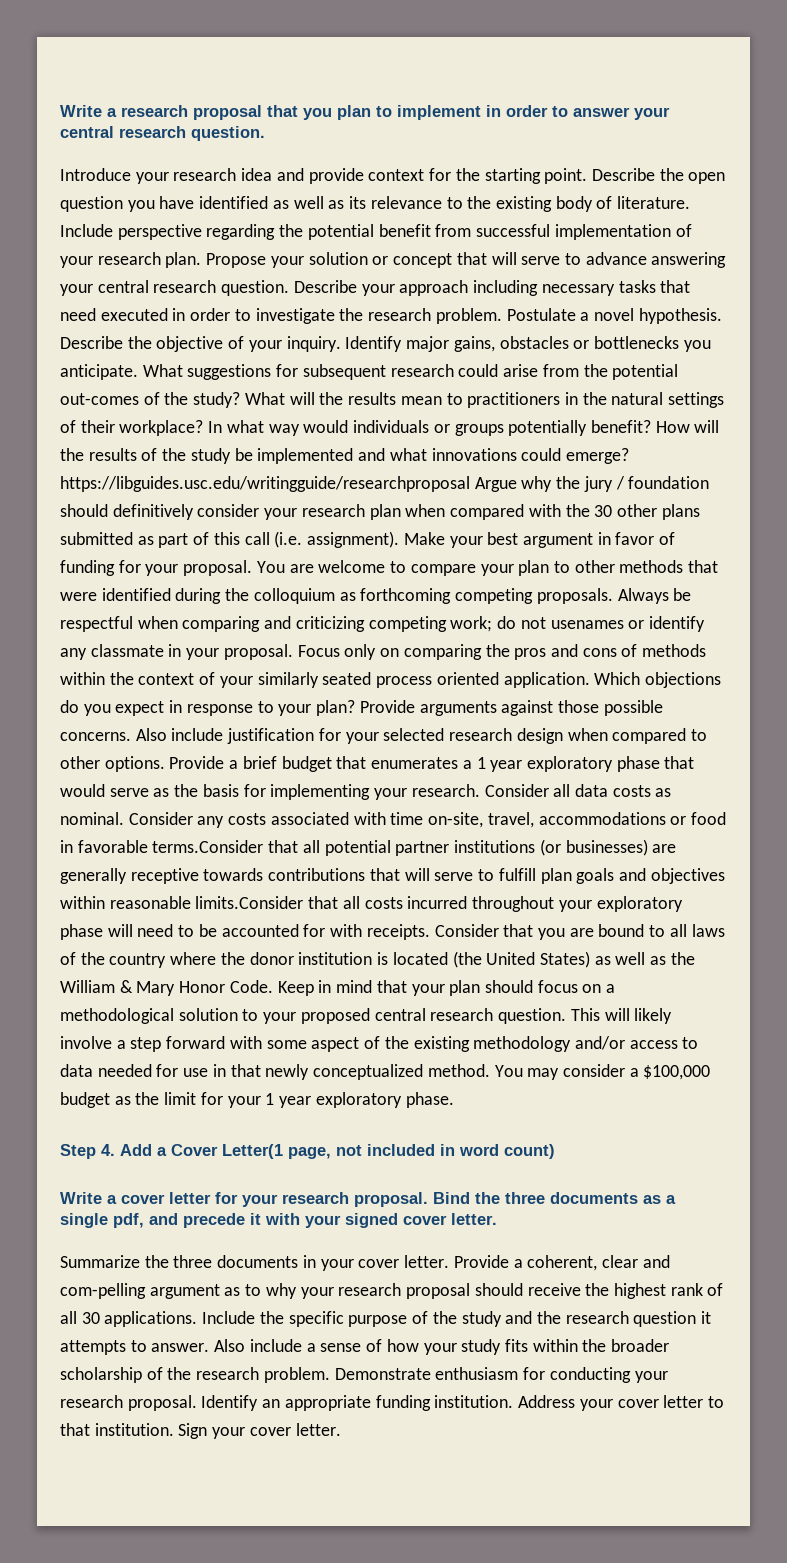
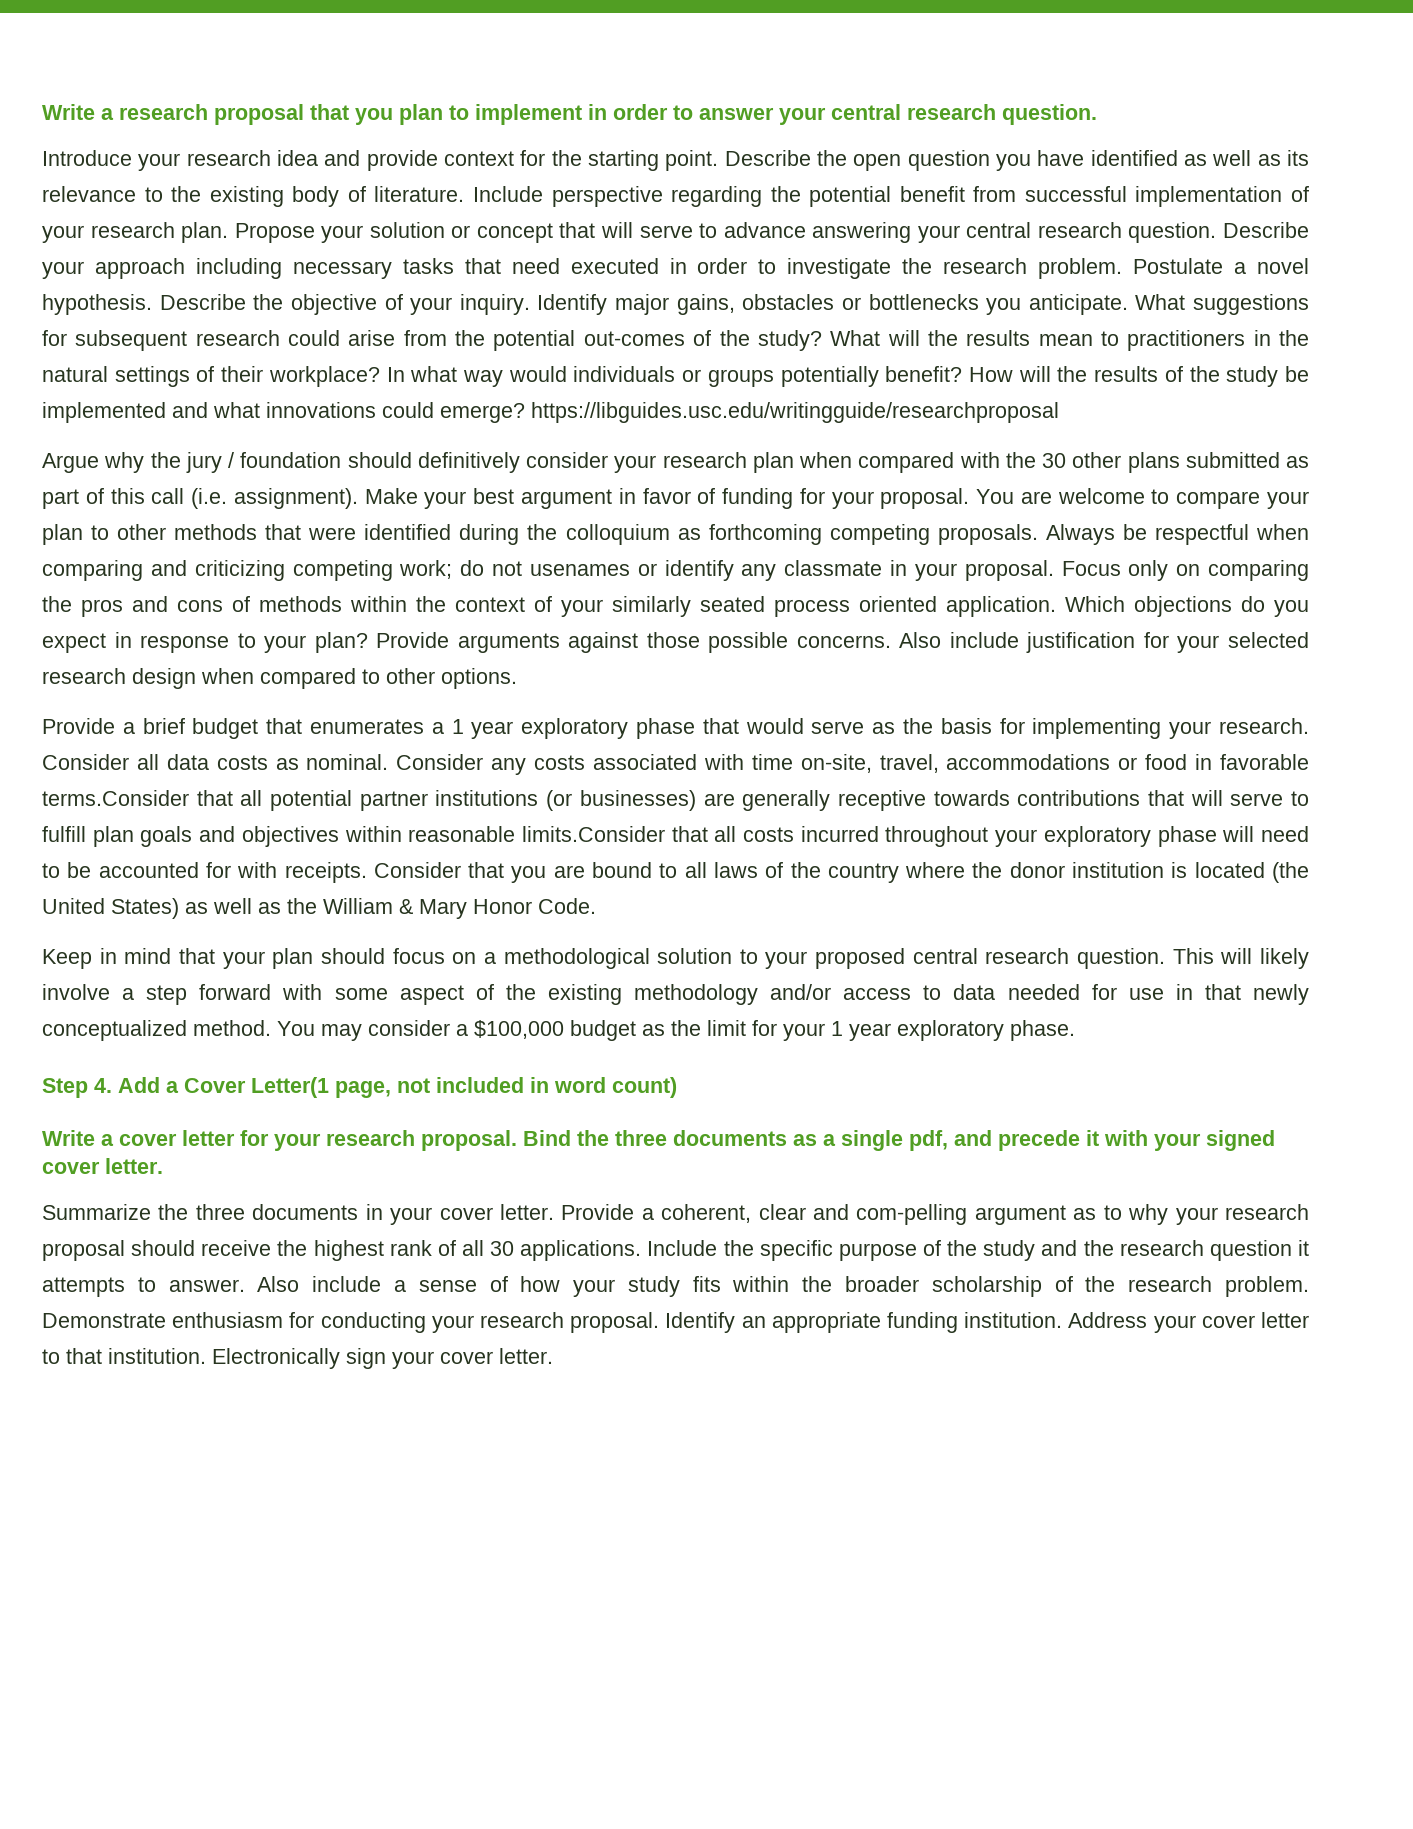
(470, 484) none -> (1059, 412) //
(165, 764) none -> (517, 678) //
(273, 986) none -> (596, 906) //
[178,1423,208,1439] Sign -> [212,1348,386,1369] Electronically sign

